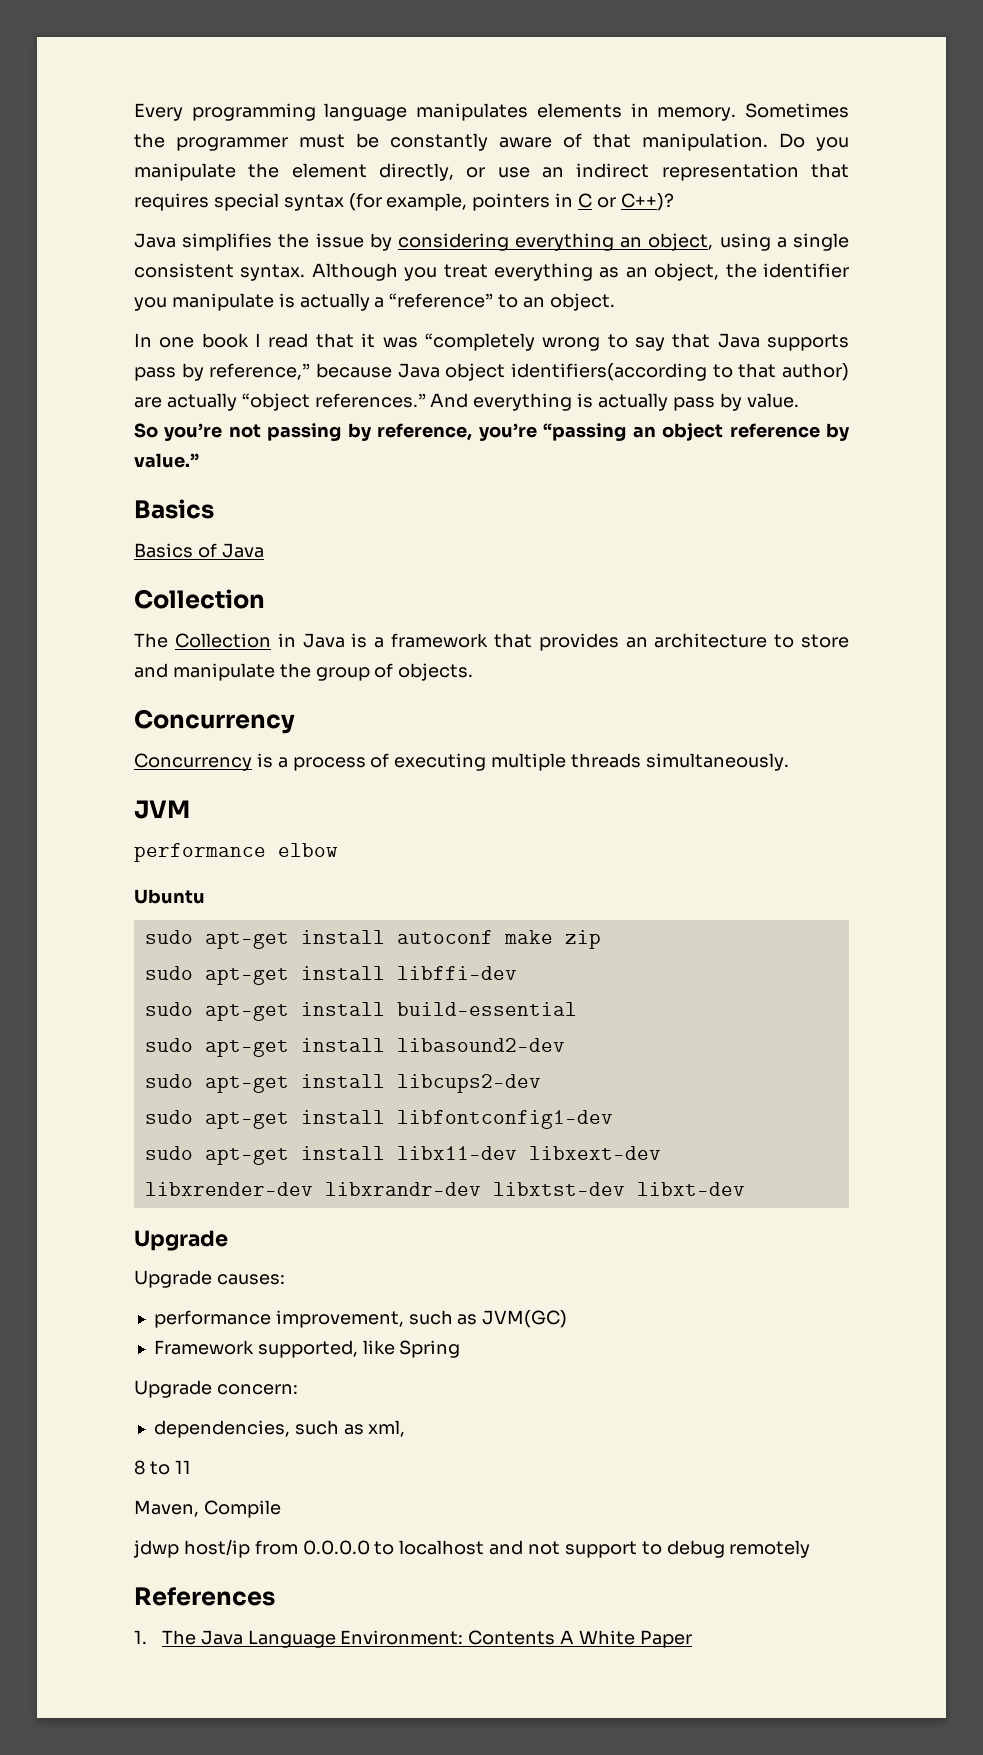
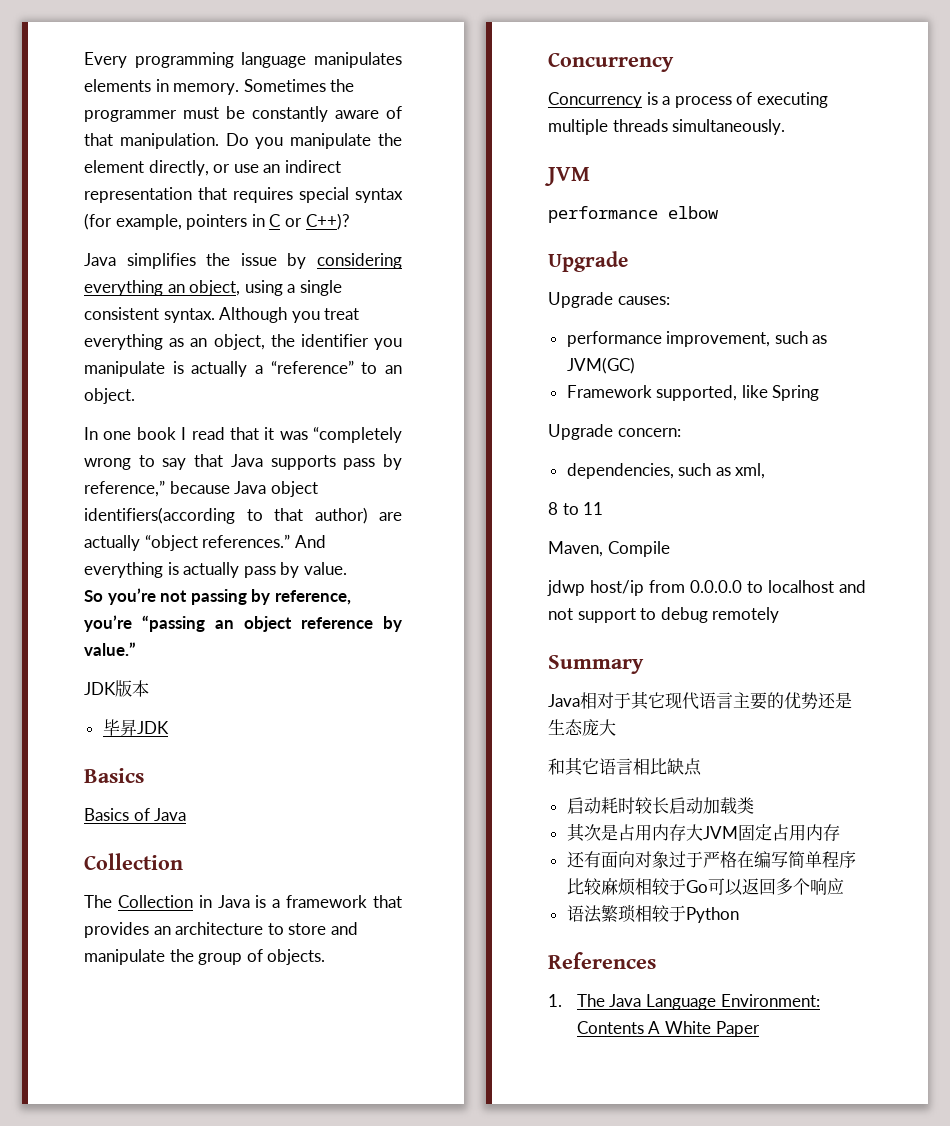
(199, 460) none -> [84,680,149,697] [102,719,169,736] // JDK版本 // 毕昇JDK
[134,889,205,904] [144,930,601,949] [144,966,517,985] [144,1002,577,1021] [144,1038,565,1057] [144,1074,541,1093] [144,1110,613,1129] [144,1146,661,1165] [144,1182,745,1196] // Ubuntu // sudo apt-get install autoconf make zip // sudo apt-get install libffi-dev // sudo apt-get install build-essential // sudo apt-get install libasound2-dev // sudo apt-get install libcups2-dev // sudo apt-get install libfontconfig1-dev // sudo apt-get install libx11-dev libxext-dev libxrender-dev libxrandr-dev libxtst-dev libxt-dev -> (718, 212) none
(811, 1549) none -> [548,655,644,674] [548,691,852,710] [548,719,616,736] [548,757,702,776] [566,797,754,814] [566,823,840,842] [566,851,856,868] [566,878,844,896] [566,904,739,923] // Summary // Java相对于其它现代语言主要的优势还是生态庞大 // 和其它语言相比缺点 // 启动耗时较长启动加载类 // 其次是占用内存大JVM固定占用内存 // 还有面向对象过于严格在编写简单程序比较麻烦相较于Go可以返回多个响应 // 语法繁琐相较于Python

